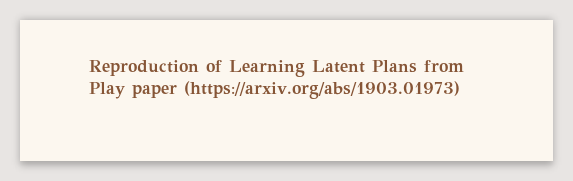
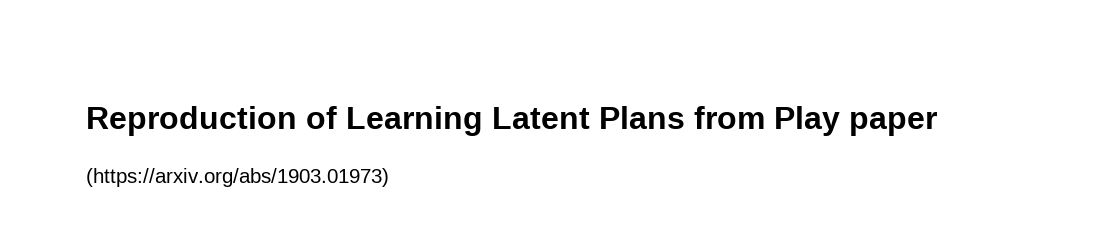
(177, 91) none -> (937, 124) //

